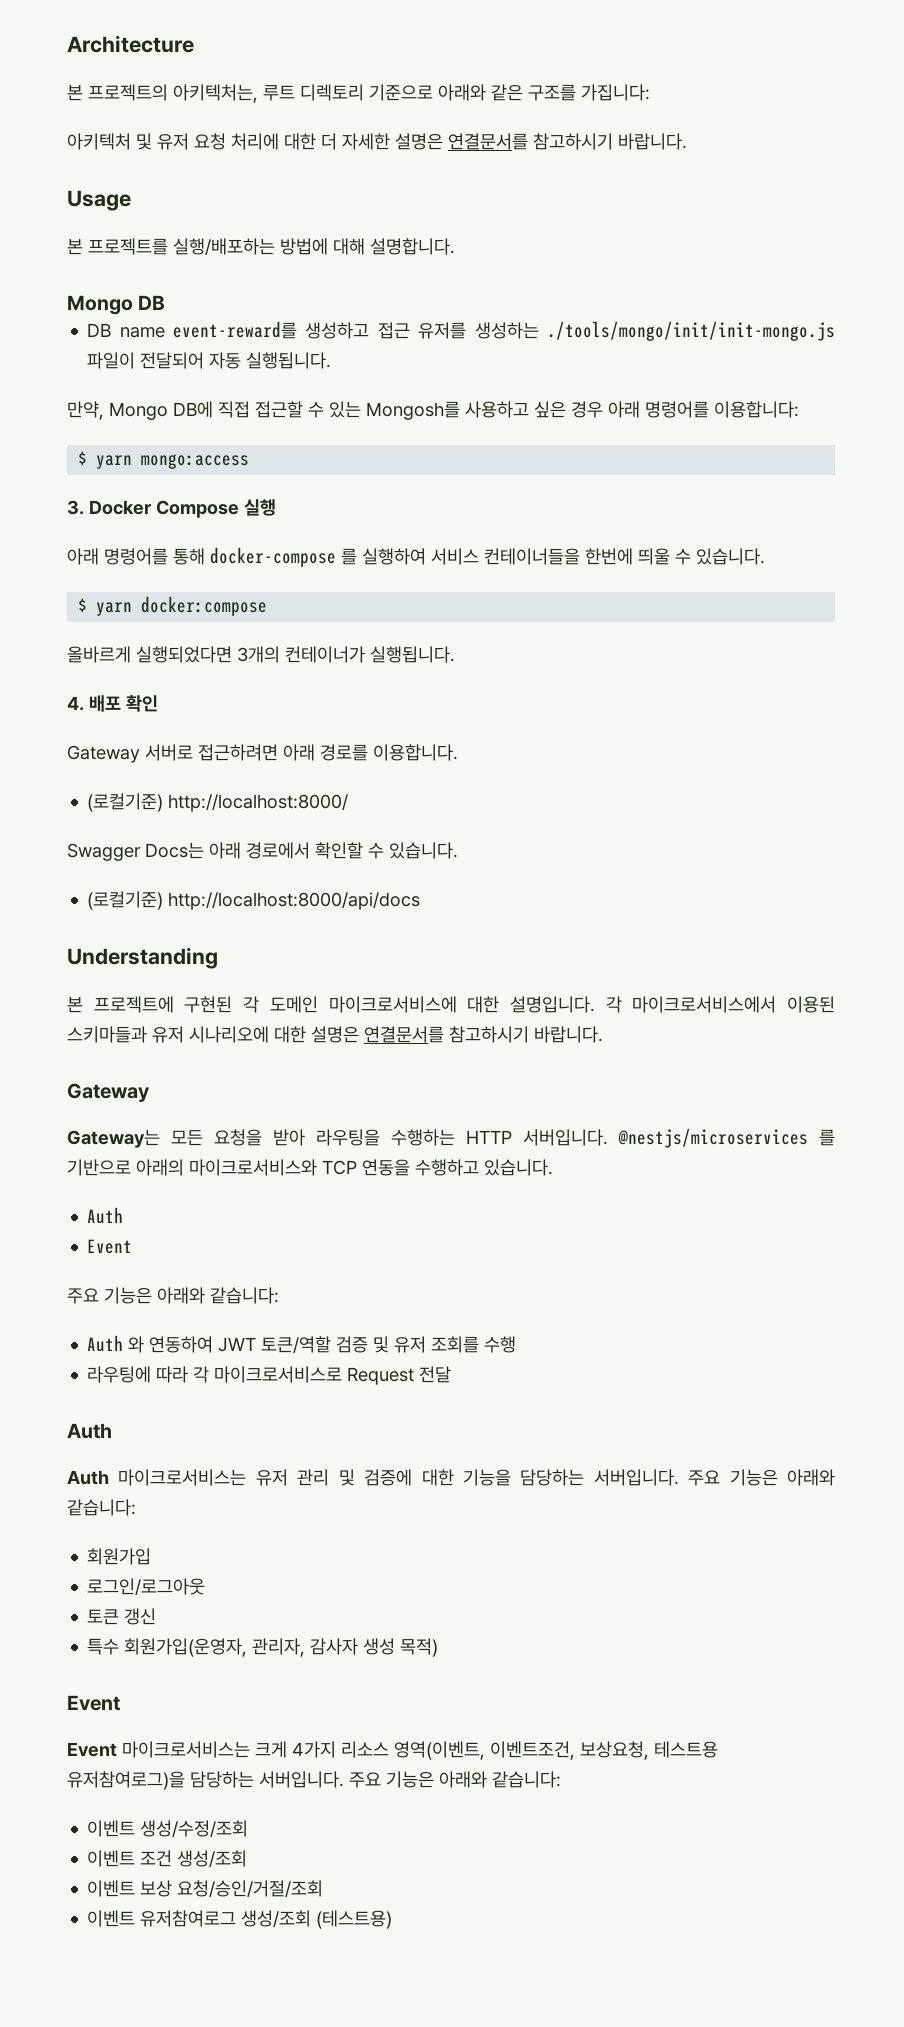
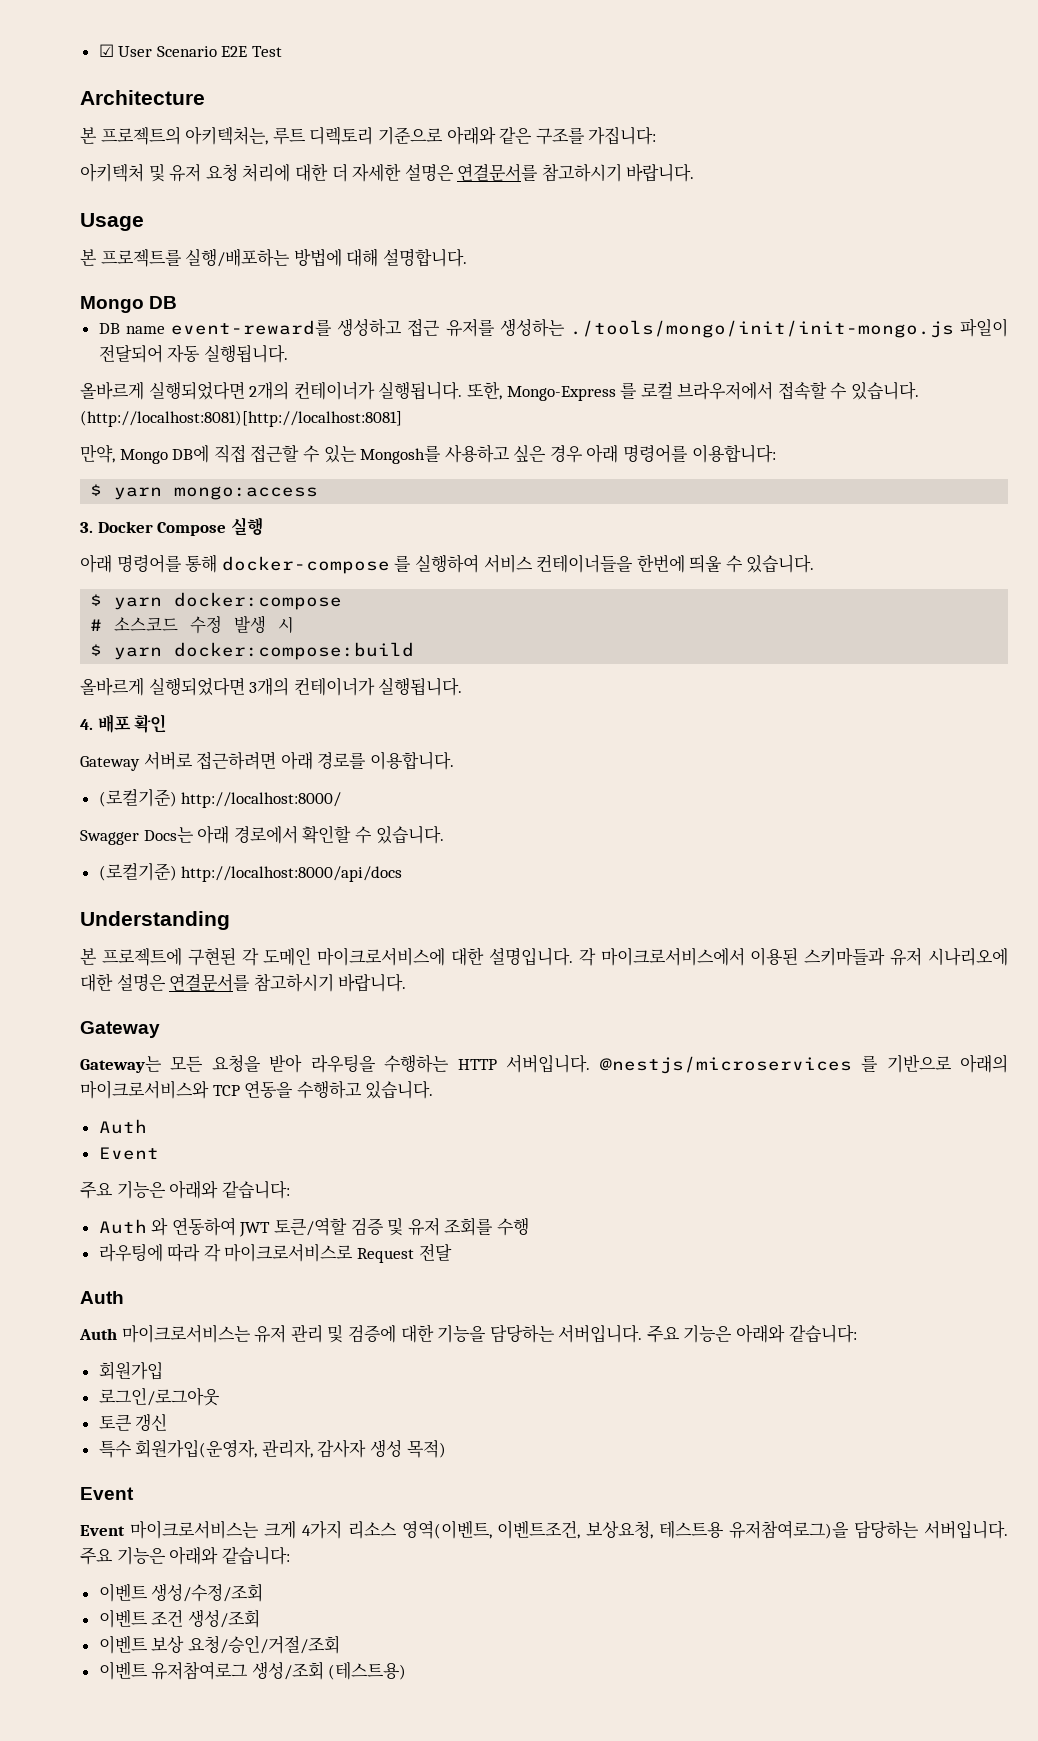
(67, 44) none -> [98,44,283,57] ☑ User Scenario E2E Test //
(332, 360) none -> [80,381,920,401] [80,410,402,427] // 올바르게 실행되었다면 2개의 컨테이너가 실행됩니다. 또한, Mongo-Express 를 로컬 브라우저에서 접속할 수 있습니다. (http://localhost:8081)[http://localhost:8081]
(268, 606) none -> [90,615,295,634] [90,642,415,660] // # 소스코드 수정 발생 시 // $ yarn docker:compose:build

